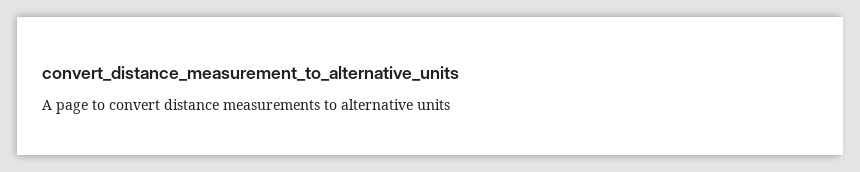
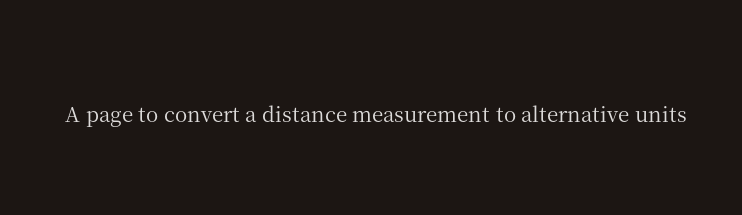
[42,66,459,81] convert_distance_measurement_to_alternative_units // -> (65, 114) none
[164,99,320,110] distance measurements -> [245,105,491,122] a distance measurement

